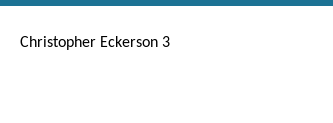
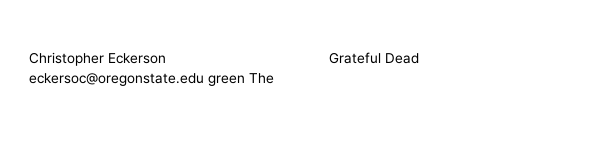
[162,36,171,47] 3 -> [29,73,274,86] [329,52,419,64] eckersoc@oregonstate.edu green The Grateful Dead

